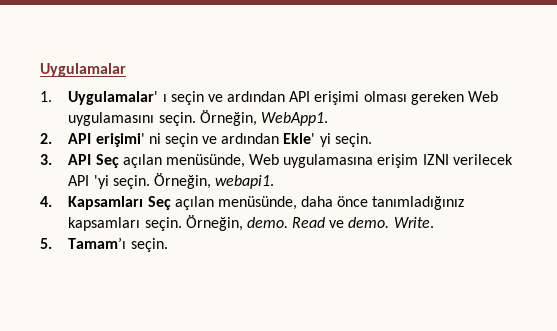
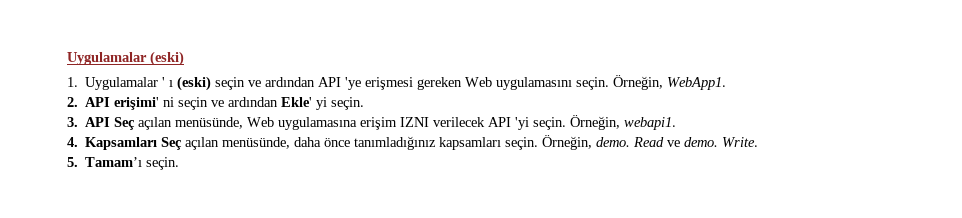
[40,63,126,77] Uygulamalar -> [67,51,184,66] Uygulamalar (eski)
[68,91,167,105] Uygulamalar' ı -> [85,76,212,91] Uygulamalar ' ı (eski)
[314,91,407,105] erişimi olması -> [345,77,414,90] 'ye erişmesi

